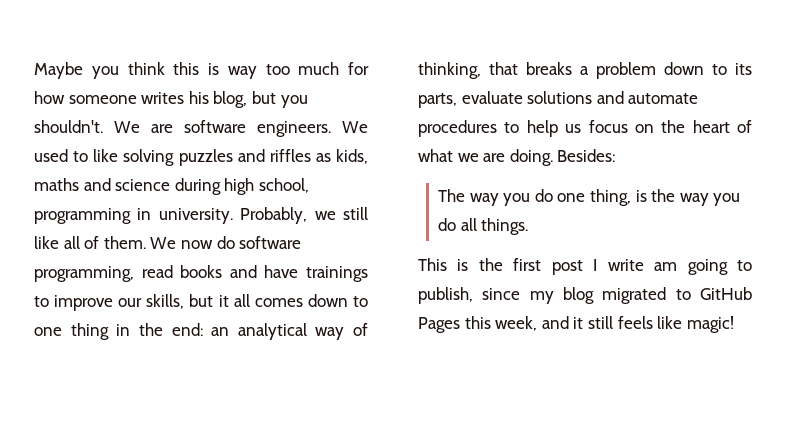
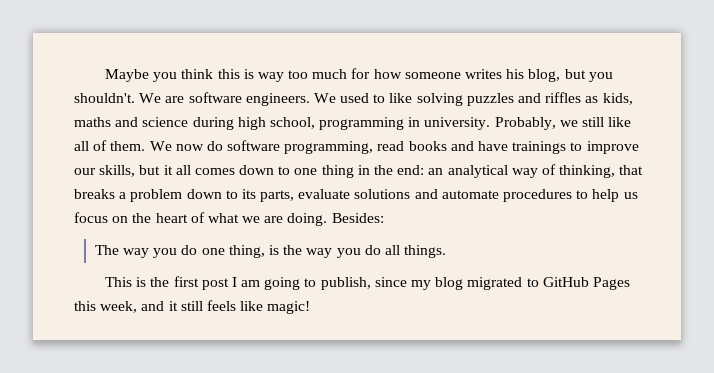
[607,259,644,271] write -> (237, 282) none

